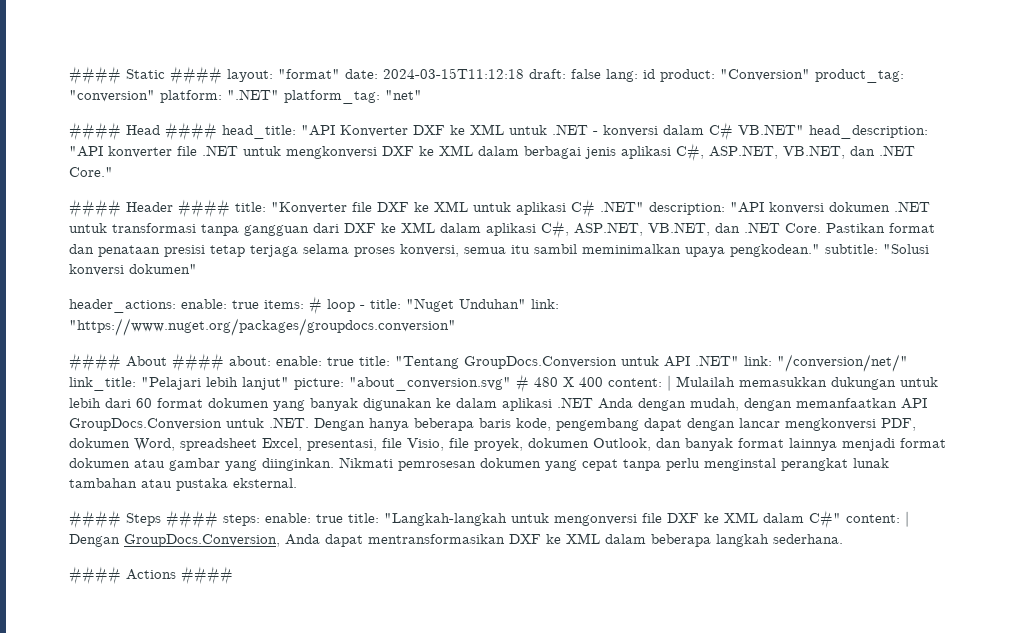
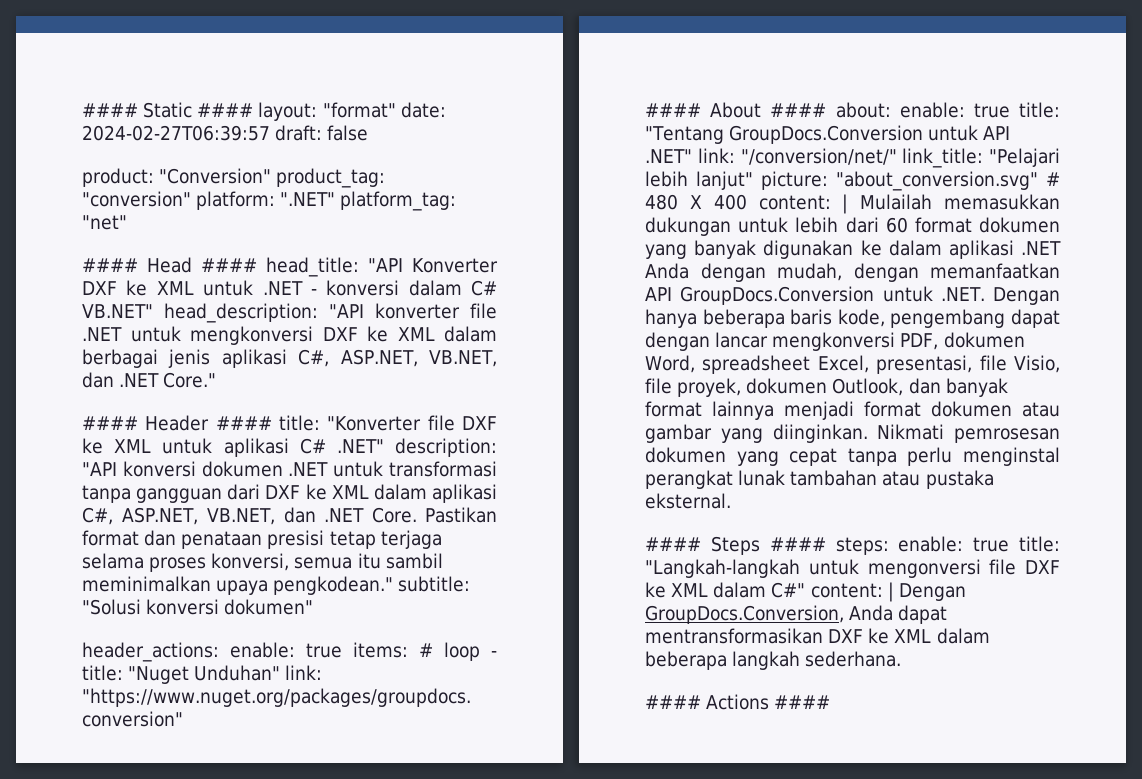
[383,68,524,79] 2024-03-15T11:12:18 -> [82,125,270,141] 2024-02-27T06:39:57
[606,69,655,82] lang: id -> (369, 133) //

